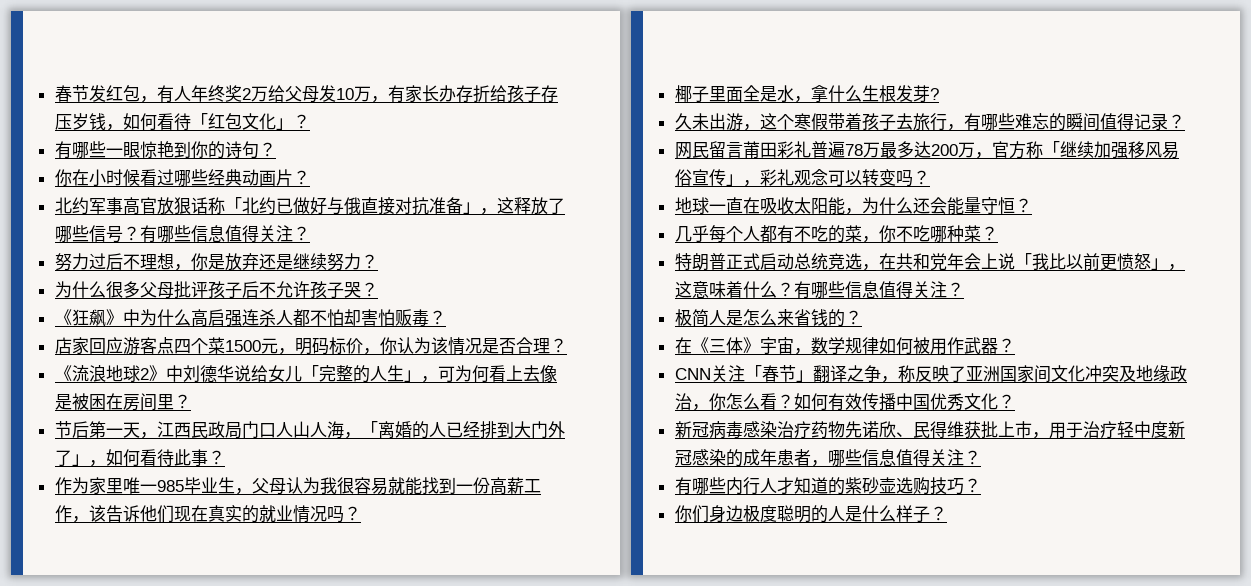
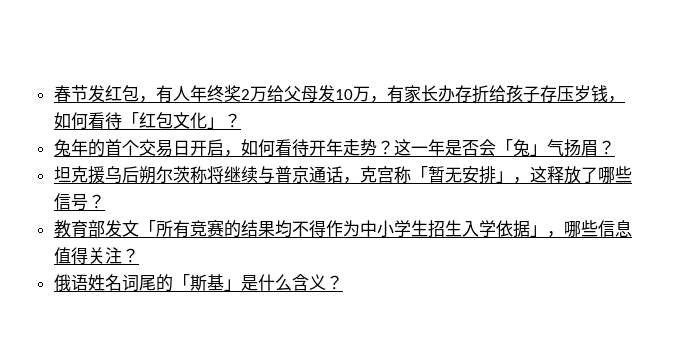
[54,141,276,159] [54,169,310,187] [54,197,463,215] 有哪些一眼惊艳到你的诗句？ // 你在小时候看过哪些经典动画片？ // 北约军事高官放狠话称「北约已做好与俄直接对抗准备 -> [53,139,615,157] [53,166,496,184] 兔年的首个交易日开启，如何看待开年走势？这一年是否会「兔」气扬眉？ // 坦克援乌后朔尔茨称将继续与普京通话，克宫称「暂无安排
[139,225,310,243] [54,253,378,271] [54,281,378,299] [54,309,446,327] [54,337,567,355] [54,365,557,383] [54,393,191,411] [54,421,565,439] [54,449,225,467] [54,477,541,495] [54,505,361,523] [674,85,939,103] [674,113,1185,131] [674,141,1179,159] [674,169,930,187] [674,197,1032,215] [674,225,998,243] [674,253,1185,271] [674,281,964,299] [674,309,862,327] [674,337,1015,355] [674,365,1187,383] [674,393,1015,411] [674,421,1185,439] [674,449,811,467] 有哪些信息值得关注？ // 努力过后不理想，你是放弃还是继续努力？ // 为什么很多父母批评孩子后不允许孩子哭？ // 《狂飙》中为什么高启强连杀人都不怕却害怕贩毒？ // 店家回应游客点四个菜1500元，明码标价，你认为该情况是否合理？ // 《流浪地球2》中刘德华说给女儿「完整的人生」，可为何看上去像是被困在房间里？ // 节后第一天，江西民政局门口人山人海，「离婚的人已经排到大门外了」，如何看待此事？ // 作为家里唯一985毕业生，父母认为我很容易就能找到一份高薪工作，该告诉他们现在真实的就业情况吗？ // 椰子里面全是水，拿什么生根发芽? // 久未出游，这个寒假带着孩子去旅行，有哪些难忘的瞬间值得记录？ // 网民留言莆田彩礼普遍78万最多达200万，官方称「继续加强移风易俗宣传」，彩礼观念可以转变吗？ // 地球一直在吸收太阳能，为什么还会能量守恒？ // 几乎每个人都有不吃的菜，你不吃哪种菜？ // 特朗普正式启动总统竞选，在共和党年会上说「我比以前更愤怒」，这意味着什么？有哪些信息值得关注？ // 极简人是怎么来省钱的？ // 在《三体》宇宙，数学规律如何被用作武器？ // CNN关注「春节」翻译之争，称反映了亚洲国家间文化冲突及地缘政治，你怎么看？如何有效传播中国优秀文化？ // 新冠病毒感染治疗药物先诺欣、民得维获批上市，用于治疗轻中度新冠感染的成年患者 -> [53,219,547,238] // 教育部发文「所有竞赛的结果均不得作为中小学生招生入学依据」
[674,477,981,495] [674,505,930,523] 有哪些内行人才知道的紫砂壶选购技巧？ // 你们身边极度聪明的人是什么样子 -> [53,274,326,292] 俄语姓名词尾的「斯基」是什么含义

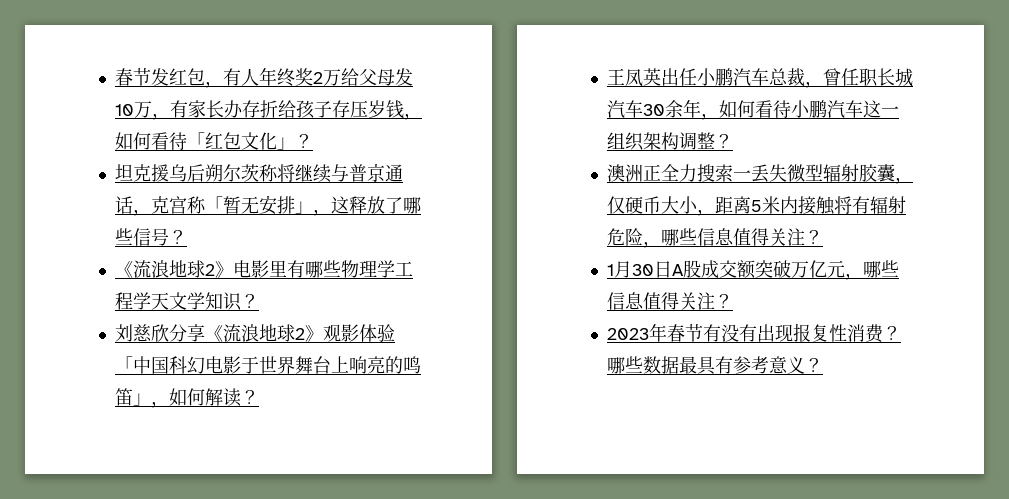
[53,139,615,157] // 兔年的首个交易日开启，如何看待开年走势？这一年是否会「兔」气扬眉？ -> (313, 141) none
[53,219,632,238] [53,247,139,264] [53,274,309,292] 教育部发文「所有竞赛的结果均不得作为中小学生招生入学依据」，哪些信息值得关注？ // 俄语姓名词尾的「斯基」是什么含 -> [114,260,413,278] [114,292,259,311] [114,324,395,342] [114,356,421,374] [114,388,259,408] [606,68,913,88] [606,99,899,120] [606,132,733,151] [606,164,913,184] [606,196,906,216] [606,228,823,248] [606,260,899,280] [606,292,733,310] [606,323,901,343] [606,356,788,375] 《流浪地球2》电影里有哪些物理学工程学天文学知识？ // 刘慈欣分享《流浪地球2》观影体验「中国科幻电影于世界舞台上响亮的鸣笛」，如何解读？ // 王凤英出任小鹏汽车总裁，曾任职长城汽车30余年，如何看待小鹏汽车这一组织架构调整？ // 澳洲正全力搜索一丢失微型辐射胶囊，仅硬币大小，距离5米内接触将有辐射危险，哪些信息值得关注？ // 1月30日A股成交额突破万亿元，哪些信息值得关注？ // 2023年春节有没有出现报复性消费？哪些数据最具有参考意

